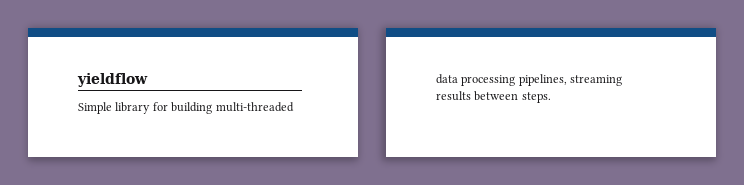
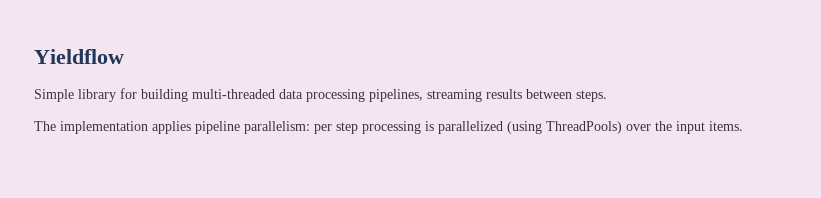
[77,73,148,87] yieldflow -> [34,49,124,64] Yieldflow
(551, 97) none -> [34,121,743,134] // The implementation applies pipeline parallelism: per step processing is parallelized (using ThreadPools) over the input items.

